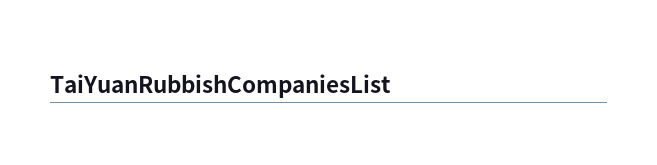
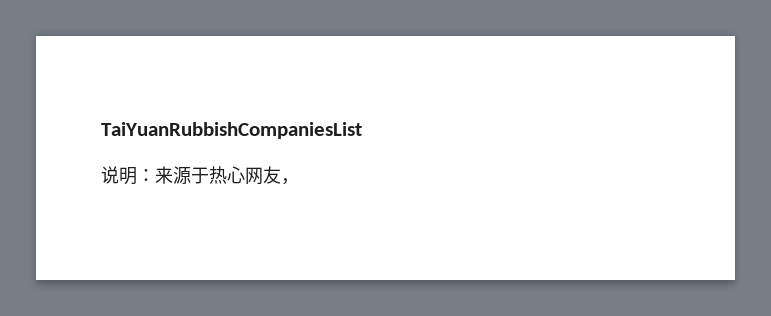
(391, 86) none -> [101,166,299,185] // 说明：来源于热心网友，

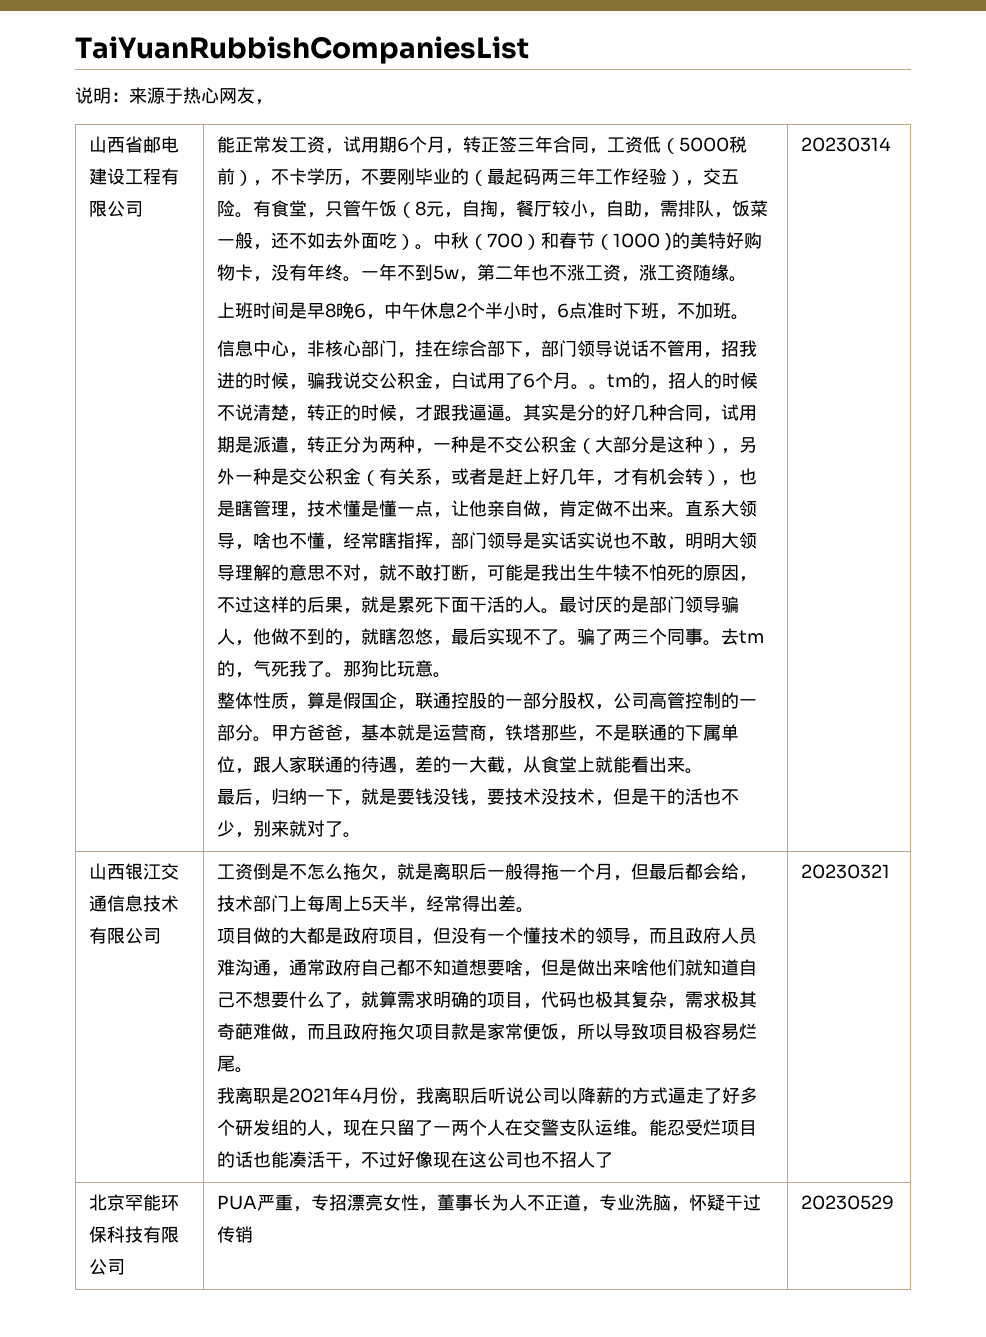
(299, 181) none -> [89,136,180,153] [89,168,180,185] [89,200,144,217] [217,136,748,154] [217,168,740,186] [217,200,769,218] [217,232,763,251] [217,264,748,282] [217,302,750,320] [217,340,758,358] [217,372,759,390] [217,404,758,422] [217,436,758,454] [217,468,758,486] [217,500,758,518] [217,532,758,550] [217,564,758,582] [217,596,740,614] [217,628,765,646] [217,660,452,678] [217,692,758,710] [217,724,740,742] [217,756,704,774] [217,788,740,806] [217,820,362,838] [801,137,892,152] [89,863,180,880] [89,895,180,912] [89,927,162,944] [217,863,758,881] [217,895,535,913] [217,927,758,945] [217,959,758,977] [217,991,758,1009] [217,1023,758,1041] [217,1055,254,1073] [217,1087,759,1105] [217,1119,758,1137] [217,1151,614,1169] [801,864,891,879] [89,1194,180,1211] [89,1226,180,1243] [89,1259,126,1275] [217,1194,762,1212] [217,1226,254,1243] [801,1195,895,1210] // 山西省邮电建设工程有限公司 | 能正常发工资，试用期6个月，转正签三年合同，工资低（5000税前），不卡学历，不要刚毕业的（最起码两三年工作经验），交五险。有食堂，只管午饭（8元，自掏，餐厅较小，自助，需排队，饭菜一般，还不如去外面吃）。中秋（700）和春节（1000 )的美特好购物卡，没有年终。一年不到5w，第二年也不涨工资，涨工资随缘。 // 上班时间是早8晚6，中午休息2个半小时，6点准时下班，不加班。 // 信息中心，非核心部门，挂在综合部下，部门领导说话不管用，招我进的时候，骗我说交公积金，白试用了6个月。。tm的，招人的时候不说清楚，转正的时候，才跟我逼逼。其实是分的好几种合同，试用期是派遣，转正分为两种，一种是不交公积金（大部分是这种），另外一种是交公积金（有关系，或者是赶上好几年，才有机会转），也是瞎管理，技术懂是懂一点，让他亲自做，肯定做不出来。直系大领导，啥也不懂，经常瞎指挥，部门领导是实话实说也不敢，明明大领导理解的意思不对，就不敢打断，可能是我出生牛犊不怕死的原因，不过这样的后果，就是累死下面干活的人。最讨厌的是部门领导骗人，他做不到的，就瞎忽悠，最后实现不了。骗了两三个同事。去tm的，气死我了。那狗比玩意。 // 整体性质，算是假国企，联通控股的一部分股权，公司高管控制的一部分。甲方爸爸，基本就是运营商，铁塔那些，不是联通的下属单位，跟人家联通的待遇，差的一大截，从食堂上就能看出来。 // 最后，归纳一下，就是要钱没钱，要技术没技术，但是干的活也不少，别来就对了。 | 20230314 // 山西银江交通信息技术有限公司 | 工资倒是不怎么拖欠，就是离职后一般得拖一个月，但最后都会给，技术部门上每周上5天半，经常得出差。 // 项目做的大都是政府项目，但没有一个懂技术的领导，而且政府人员难沟通，通常政府自己都不知道想要啥，但是做出来啥他们就知道自己不想要什么了，就算需求明确的项目，代码也极其复杂，需求极其奇葩难做，而且政府拖欠项目款是家常便饭，所以导致项目极容易烂尾。 // 我离职是2021年4月份，我离职后听说公司以降薪的方式逼走了好多个研发组的人，现在只留了一两个人在交警支队运维。能忍受烂项目的话也能凑活干，不过好像现在这公司也不招人了 | 20230321 // 北京罕能环保科技有限公司 | PUA严重，专招漂亮女性，董事长为人不正道，专业洗脑，怀疑干过传销 | 20230529

